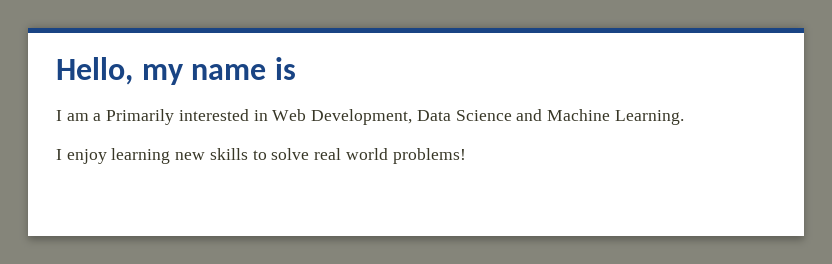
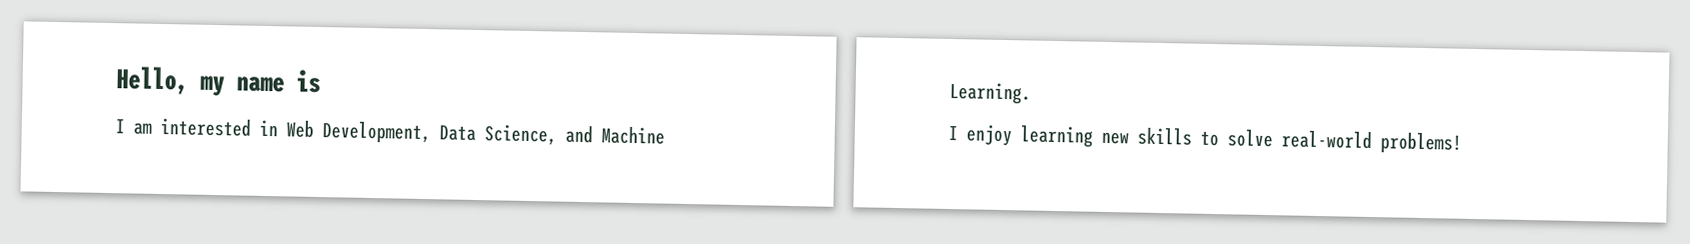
[93,109,175,125] a Primarily -> (152, 128) none
[455,110,512,121] Science -> [484,124,557,146] Science,
[314,148,388,160] real world -> [1281,130,1372,150] real-world

